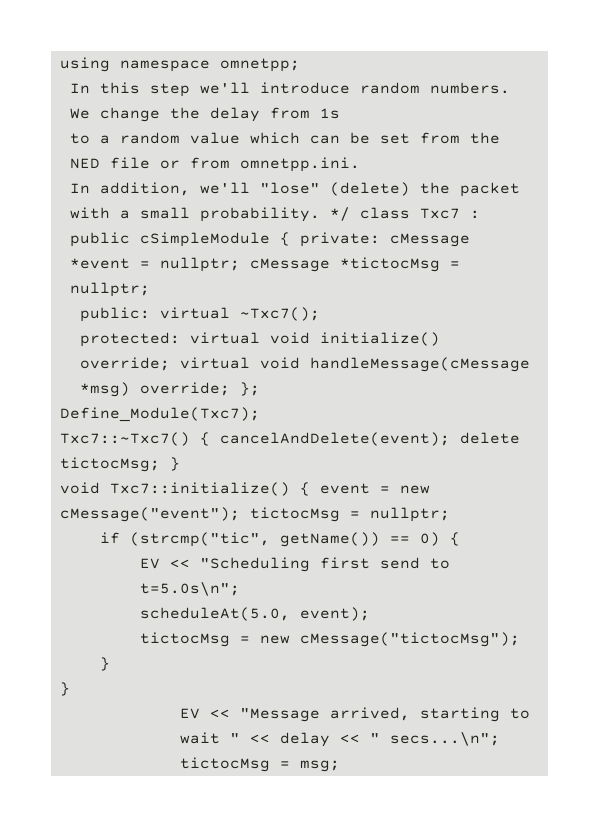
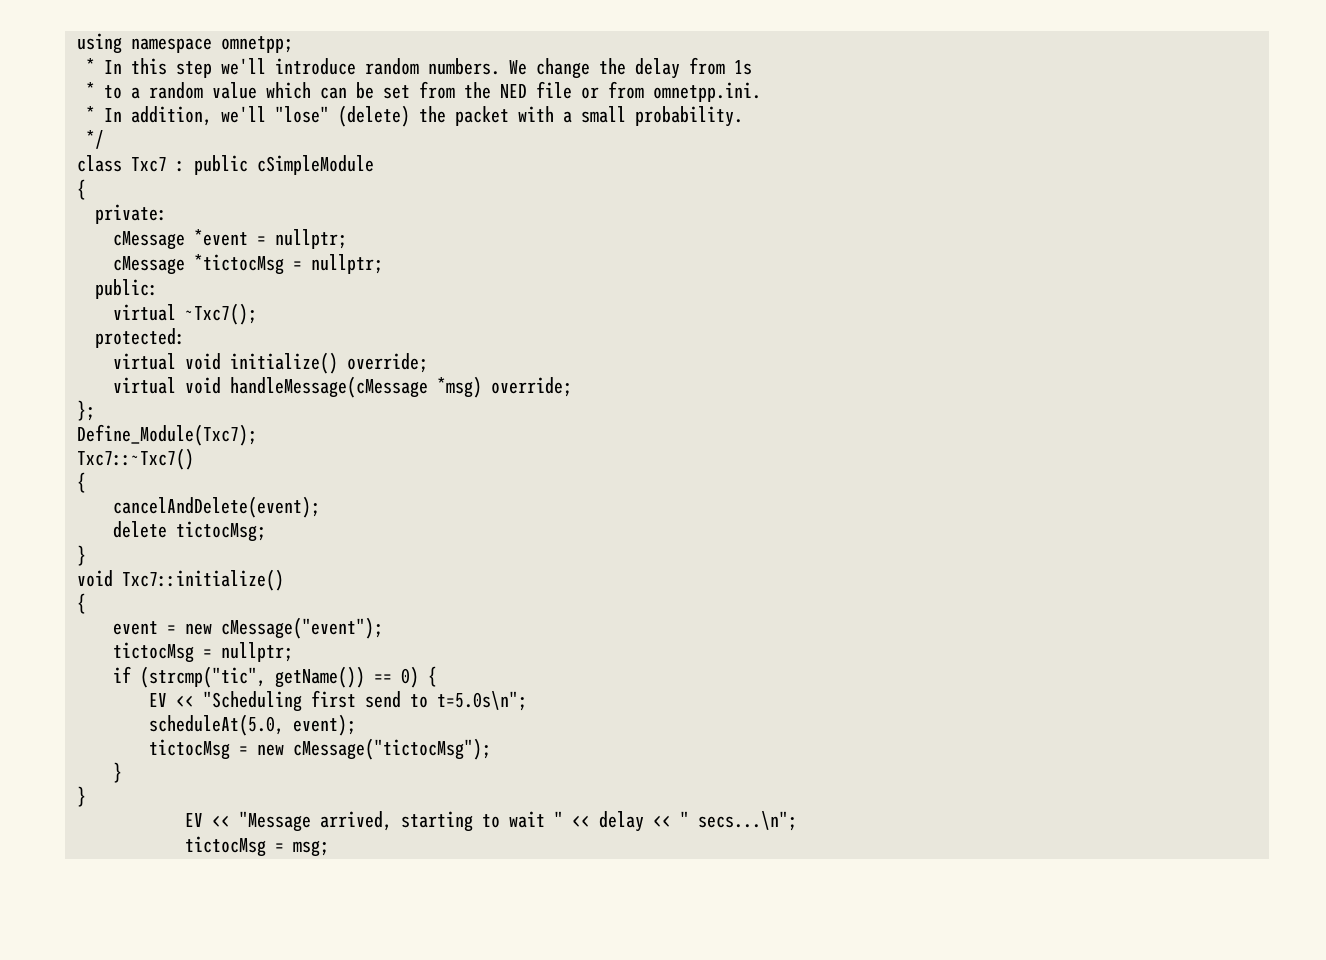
(300, 65) none -> [86,58,96,74] *
(340, 113) none -> [86,82,96,98] *
(360, 164) none -> [86,106,96,122] *
(320, 214) none -> (744, 116) //
(350, 214) none -> (105, 139) //
[279,232,290,246] { -> [77,179,87,200] // { //
(380, 239) none -> (168, 214) //
(240, 264) none -> (348, 239) //
(150, 314) none -> (159, 289) //
(180, 339) none -> (186, 338) //
(170, 364) none -> (429, 363) //
(230, 389) none -> (573, 387) //
[199,432,210,446] { -> [77,472,87,493] // { //
(450, 439) none -> (321, 507) //
(160, 464) none -> (267, 531) //
[299,482,310,496] { -> [77,593,87,614] // { //
(240, 514) none -> (384, 628) //

